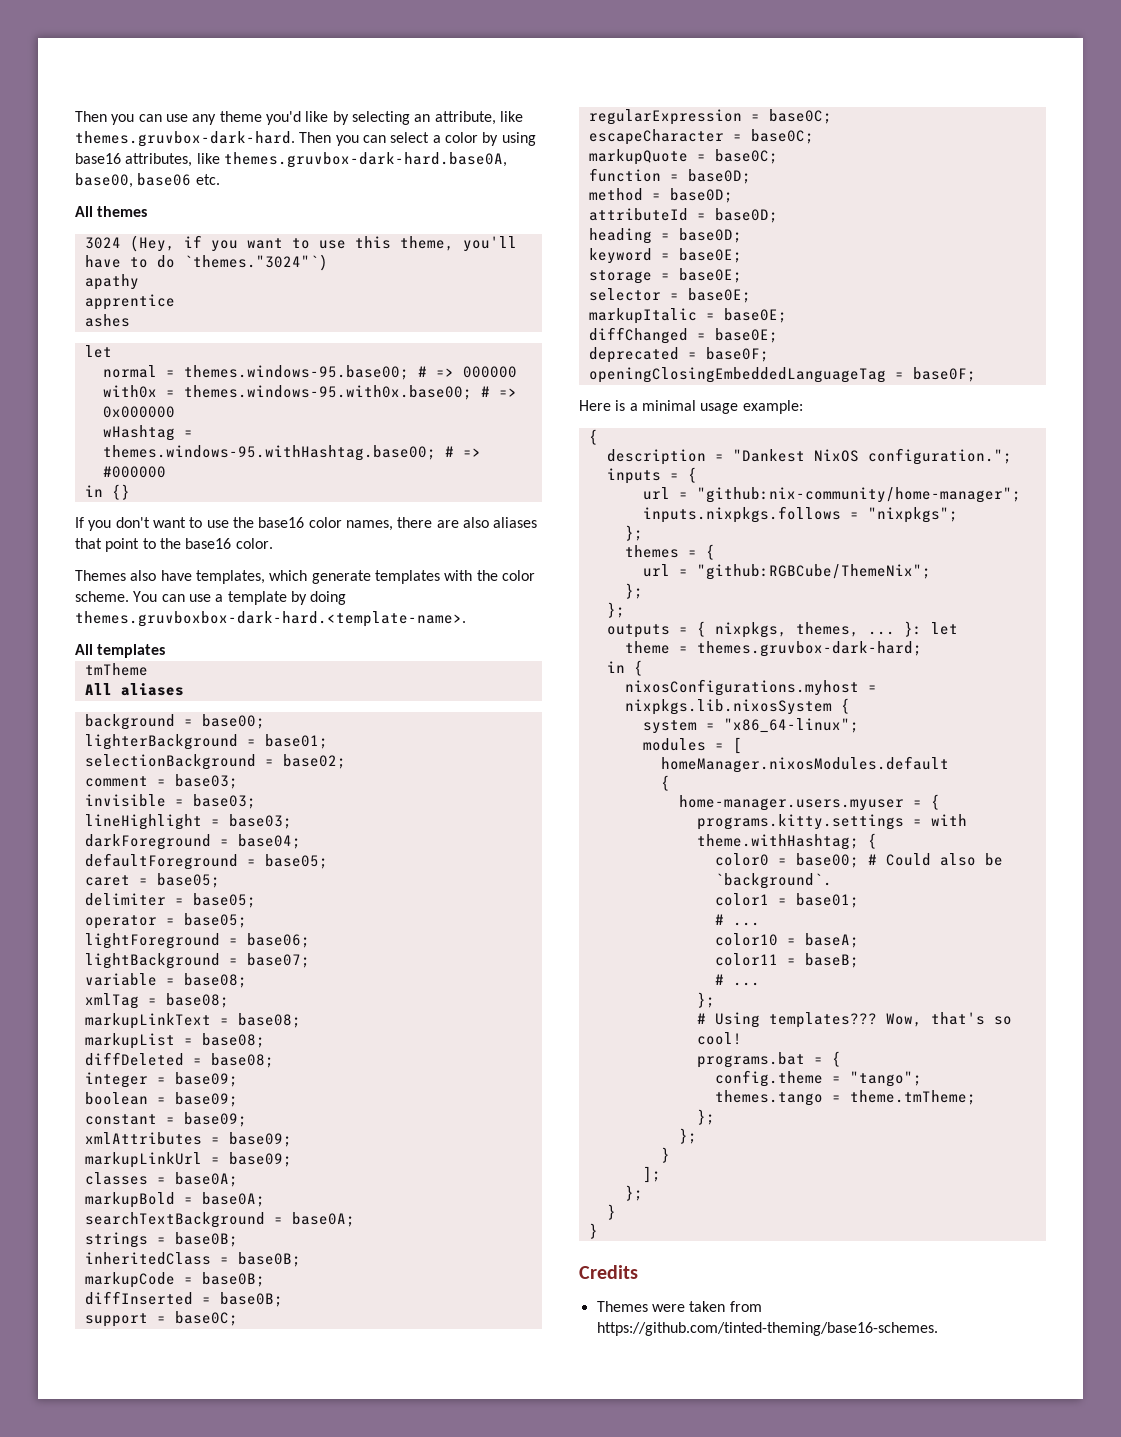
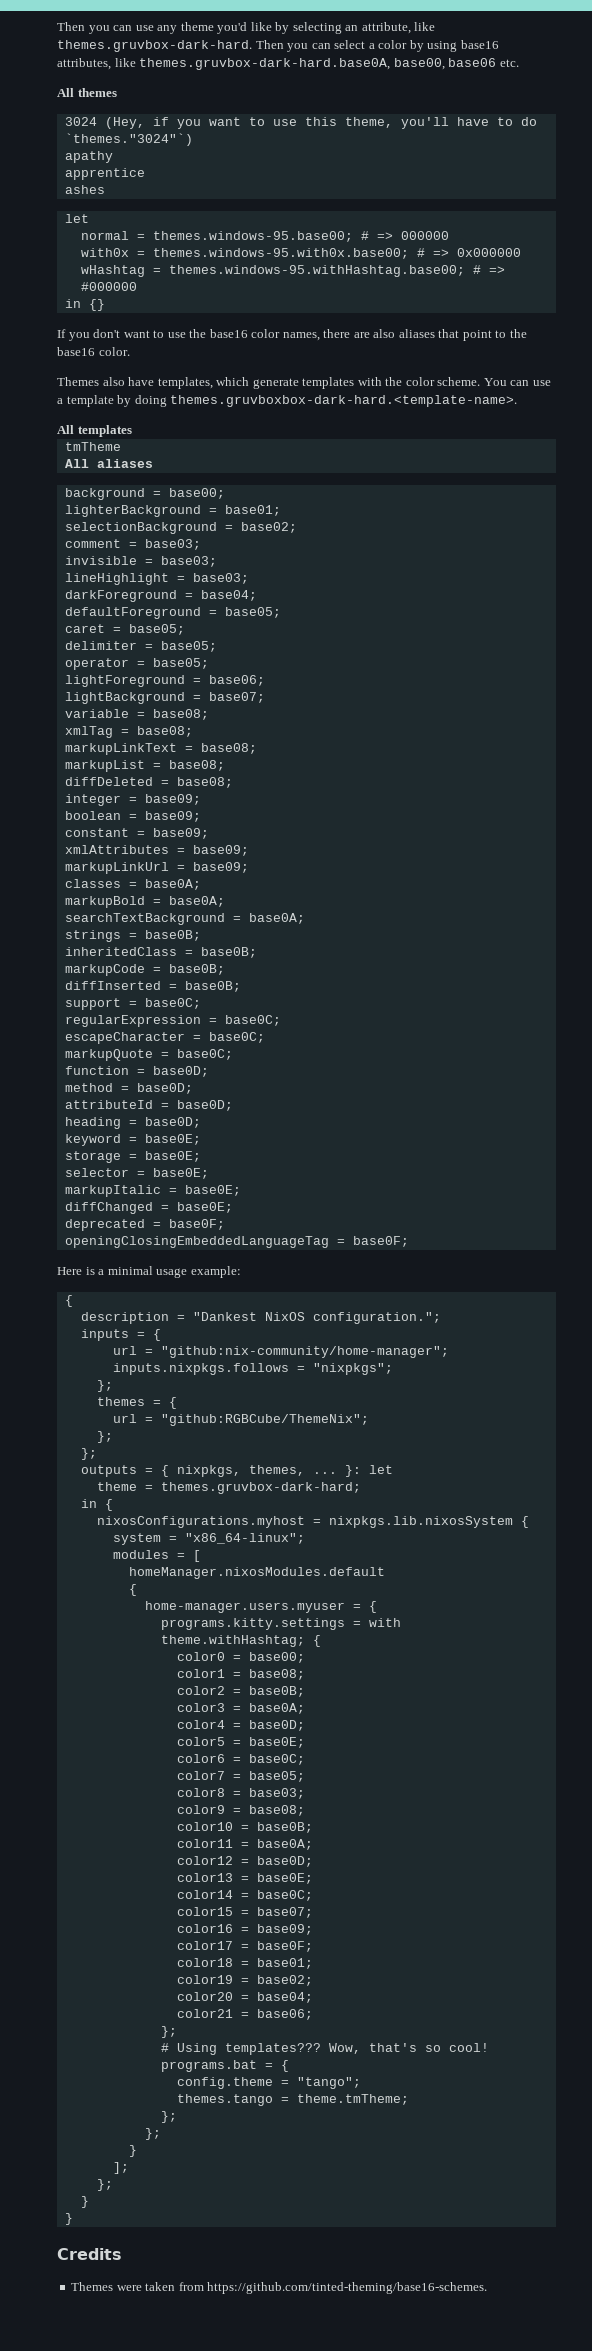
[867,853,1003,866] [714,873,832,889] [714,893,859,908] [714,914,760,926] # Could also be `background`. // color1 = base01; // # ... -> [176,1669,305,1680] [176,1686,305,1697] [176,1703,305,1714] [176,1720,305,1731] [176,1737,305,1748] [176,1754,305,1765] [176,1771,305,1782] [176,1788,305,1799] [176,1805,305,1816] // color1 = base08; // color2 = base0B; // color3 = base0A; // color4 = base0D; // color5 = base0E; // color6 = base0C; // color7 = base05; // color8 = base03; // color9 = base08;
[804,933,859,948] baseA; -> [256,1822,313,1833] base0B;
[804,953,859,968] [714,974,760,986] baseB; // # ... -> [256,1839,313,1850] [176,1856,313,1867] [176,1873,313,1884] [176,1890,313,1901] [176,1907,313,1918] [176,1924,313,1935] [176,1941,313,1952] [176,1958,313,1969] [176,1975,313,1986] [176,1992,313,2003] [176,2009,313,2020] base0A; // color12 = base0D; // color13 = base0E; // color14 = base0C; // color15 = base07; // color16 = base09; // color17 = base0F; // color18 = base01; // color19 = base02; // color20 = base04; // color21 = base06;

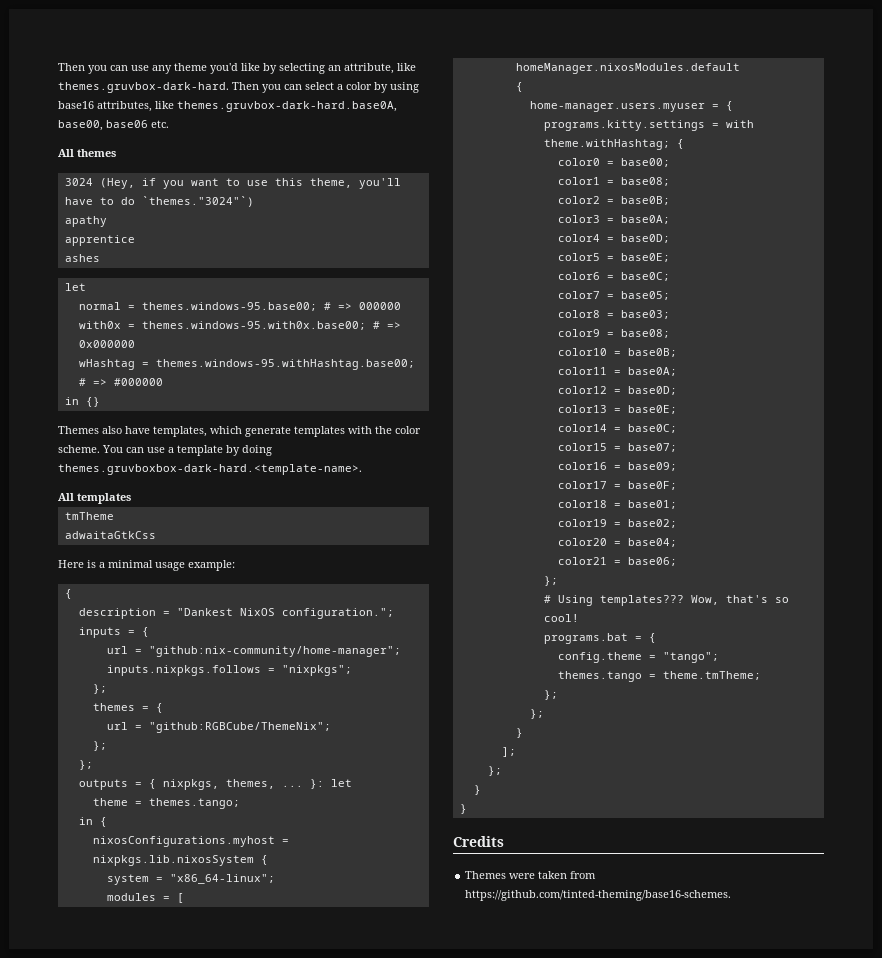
[57,329,527,341] [57,347,130,356] // If you don't want to use the base16 color names, there are also aliases that point to the base16 color. -> (100, 402) none
[64,459,153,468] [64,488,225,500] [64,505,281,517] [64,522,297,534] [64,539,201,550] [64,556,217,567] [64,573,249,585] [64,590,257,602] [64,607,281,619] [64,624,185,635] [64,641,217,652] [64,658,209,670] [64,675,265,687] [64,692,265,704] [64,709,209,720] [64,726,193,738] [64,743,257,755] [64,760,225,772] [64,777,233,788] [64,794,201,806] [64,811,201,822] [64,828,209,839] [64,845,249,856] [64,862,249,874] [64,879,201,890] [64,896,225,908] [64,913,305,925] [64,930,201,942] [64,947,257,958] [64,964,225,976] [64,981,241,992] [64,998,201,1010] [64,1015,281,1027] [64,1032,265,1044] [64,1049,233,1061] [64,1066,209,1077] [64,1083,193,1094] [64,1100,233,1111] [64,1117,201,1129] [64,1134,201,1146] [64,1151,201,1163] [64,1168,209,1179] [64,1185,241,1197] [64,1202,233,1214] [64,1219,225,1231] [64,1236,409,1248] All aliases // background = base00; // lighterBackground = base01; // selectionBackground = base02; // comment = base03; // invisible = base03; // lineHighlight = base03; // darkForeground = base04; // defaultForeground = base05; // caret = base05; // delimiter = base05; // operator = base05; // lightForeground = base06; // lightBackground = base07; // variable = base08; // xmlTag = base08; // markupLinkText = base08; // markupList = base08; // diffDeleted = base08; // integer = base09; // boolean = base09; // constant = base09; // xmlAttributes = base09; // markupLinkUrl = base09; // classes = base0A; // markupBold = base0A; // searchTextBackground = base0A; // strings = base0B; // inheritedClass = base0B; // markupCode = base0B; // diffInserted = base0B; // support = base0C; // regularExpression = base0C; // escapeCharacter = base0C; // markupQuote = base0C; // function = base0D; // method = base0D; // attributeId = base0D; // heading = base0D; // keyword = base0E; // storage = base0E; // selector = base0E; // markupItalic = base0E; // diffChanged = base0E; // deprecated = base0F; // openingClosingEmbeddedLanguageTag = base0F; -> [64,531,156,539] adwaitaGtkCss
[160,1482,361,1494] themes.gruvbox-dark-hard; -> [148,798,240,809] themes.tango;

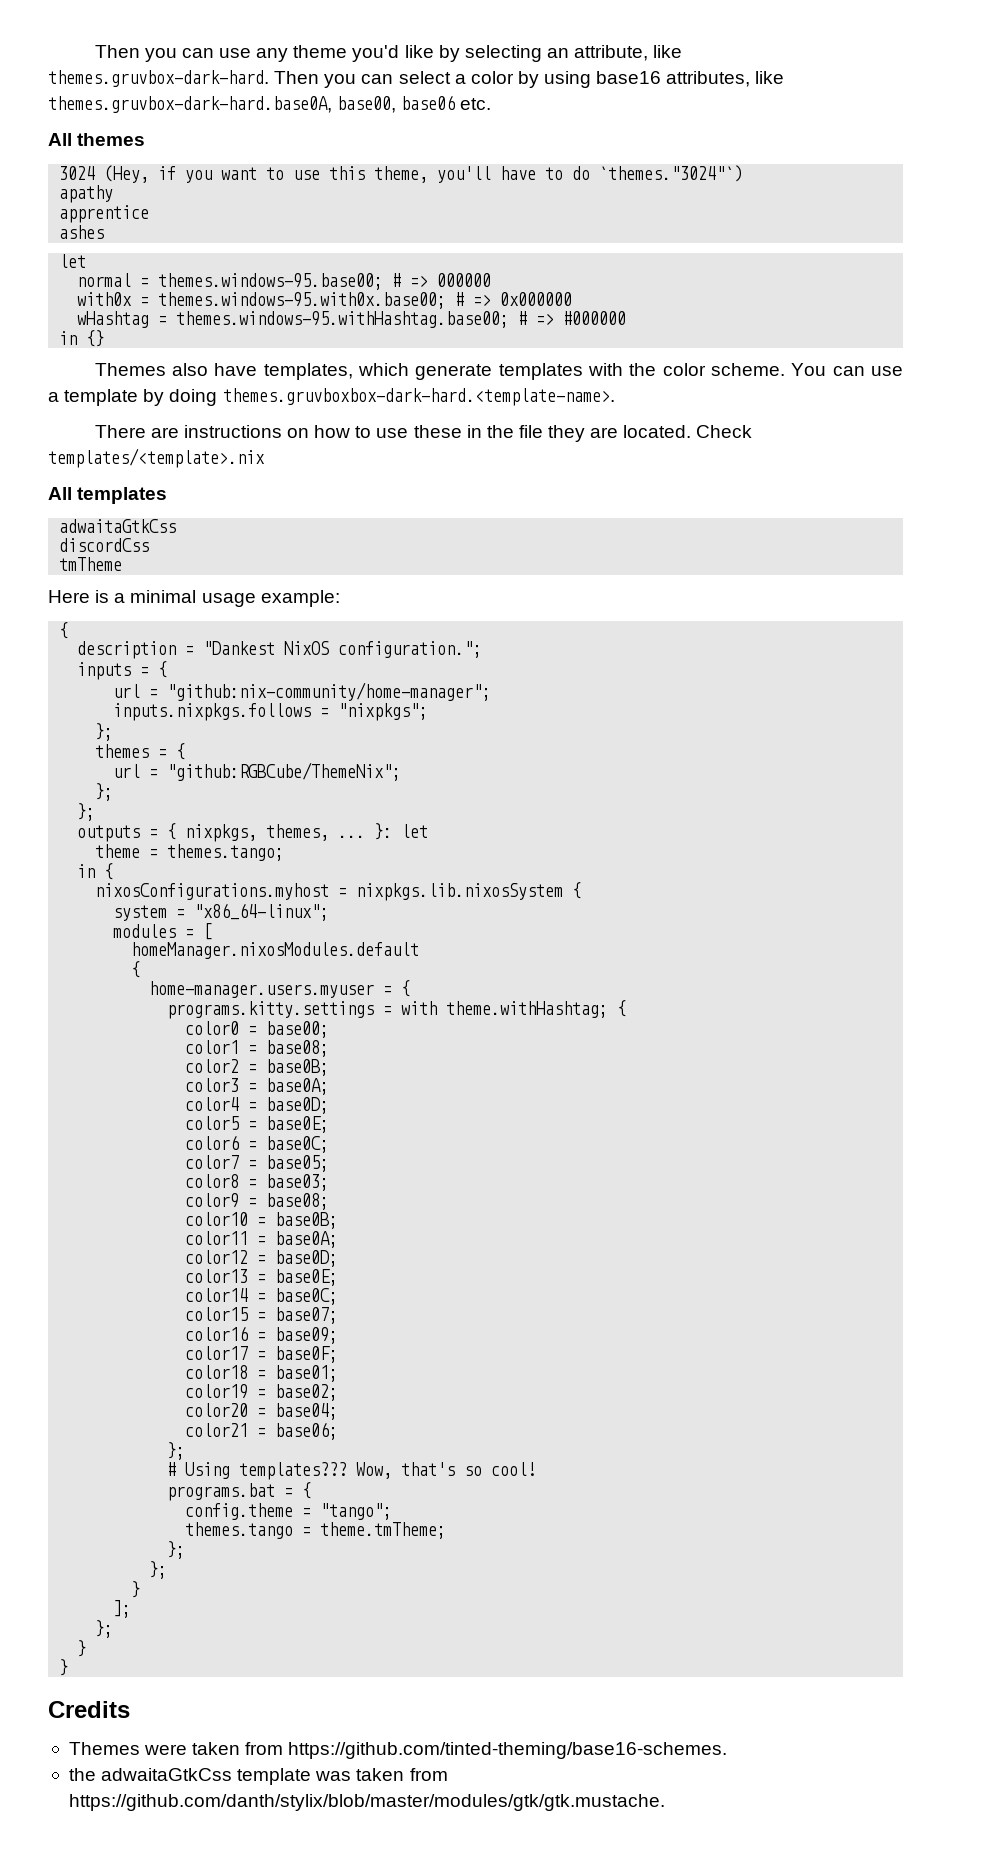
(362, 469) none -> [94,425,753,442] [48,448,265,468] // There are instructions on how to use these in the file they are located. Check templates/<template>.nix
(131, 498) none -> [59,519,177,533] [59,538,150,552] // adwaitaGtkCss // discordCss
[64,531,156,539] // adwaitaGtkCss -> (123, 564) none
(732, 895) none -> [68,1768,448,1785] [68,1794,665,1811] // the adwaitaGtkCss template was taken from https://github.com/danth/stylix/blob/master/modules/gtk/gtk.mustache.

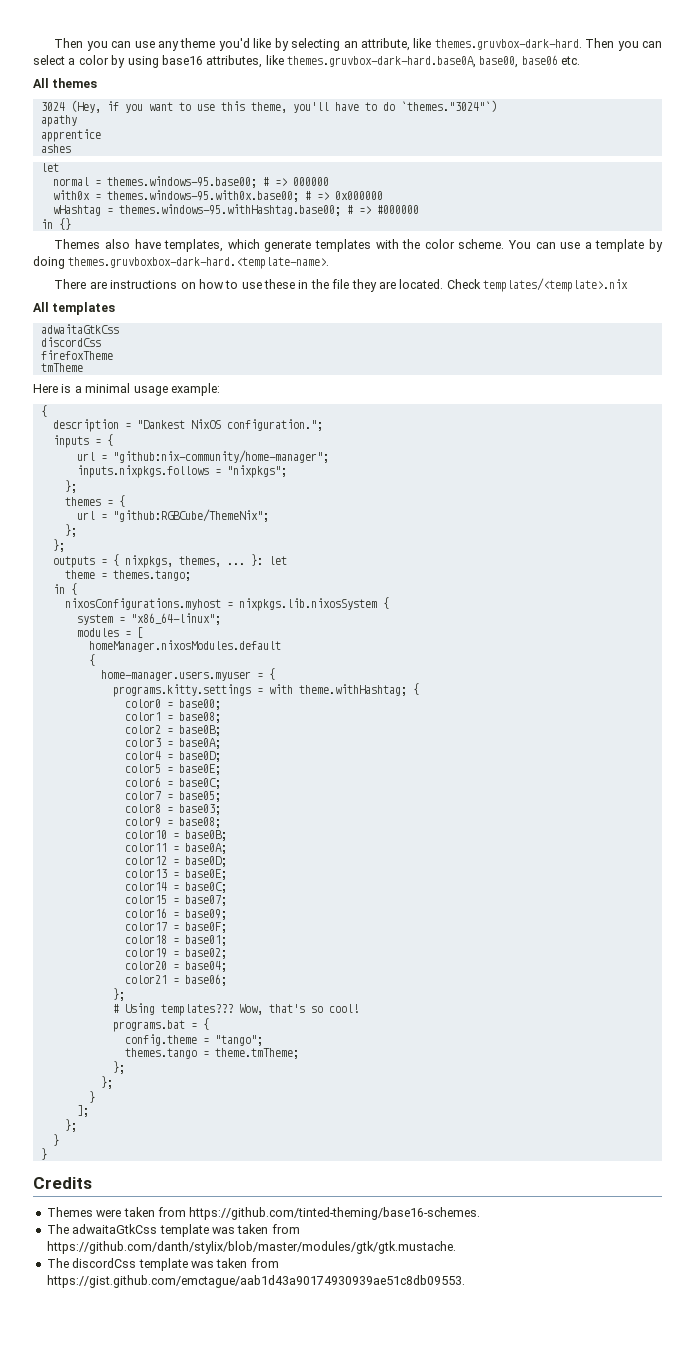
(150, 545) none -> [40,350,113,360] // firefoxTheme
[68,1768,96,1781] the -> [46,1224,69,1234] The
(665, 1802) none -> [46,1258,279,1271] [46,1275,465,1288] // The discordCss template was taken from https://gist.github.com/emctague/aab1d43a90174930939ae51c8db09553.

